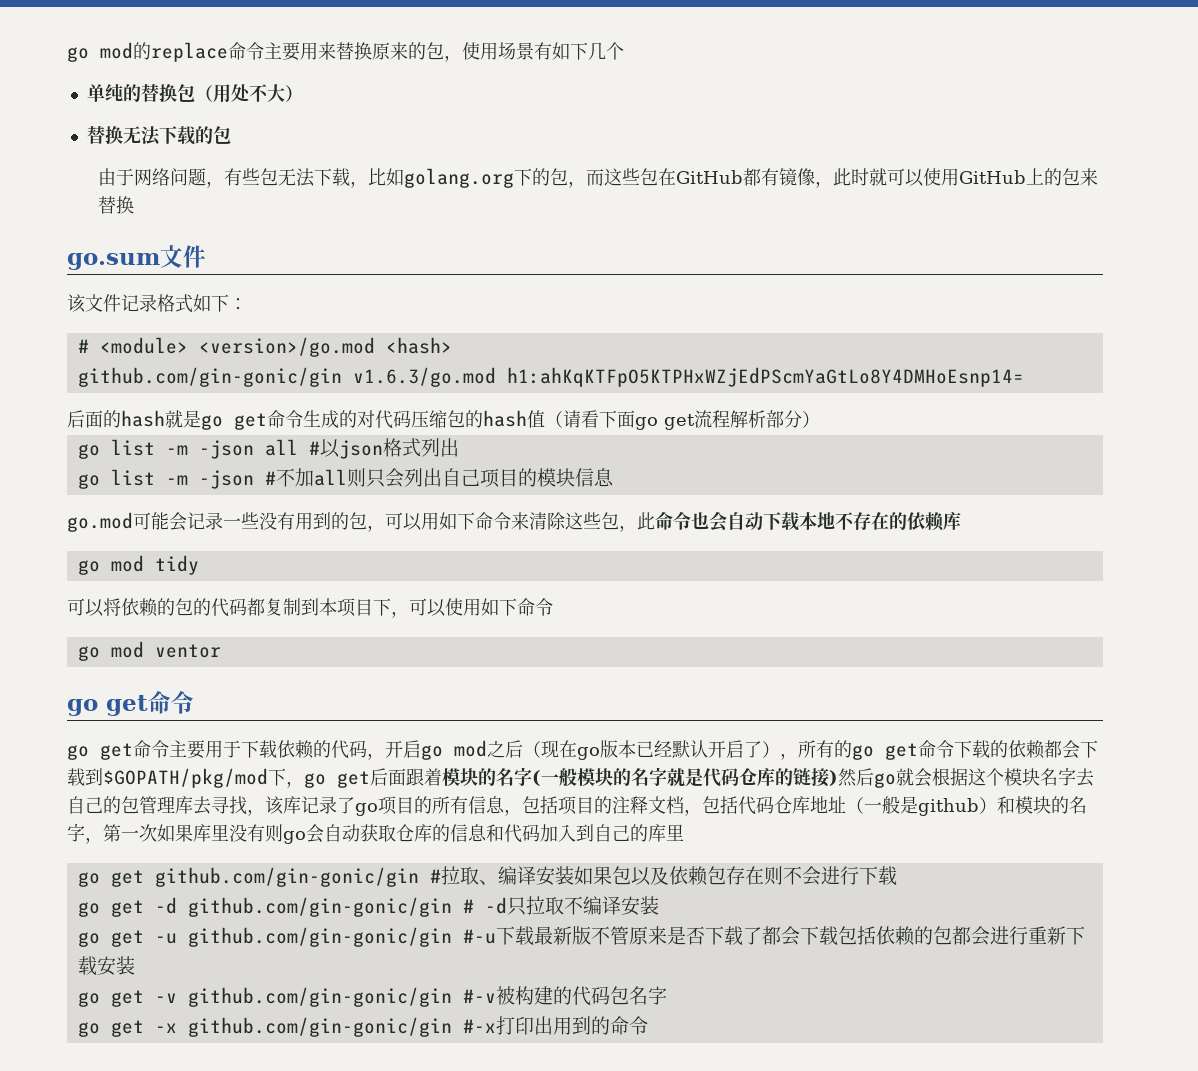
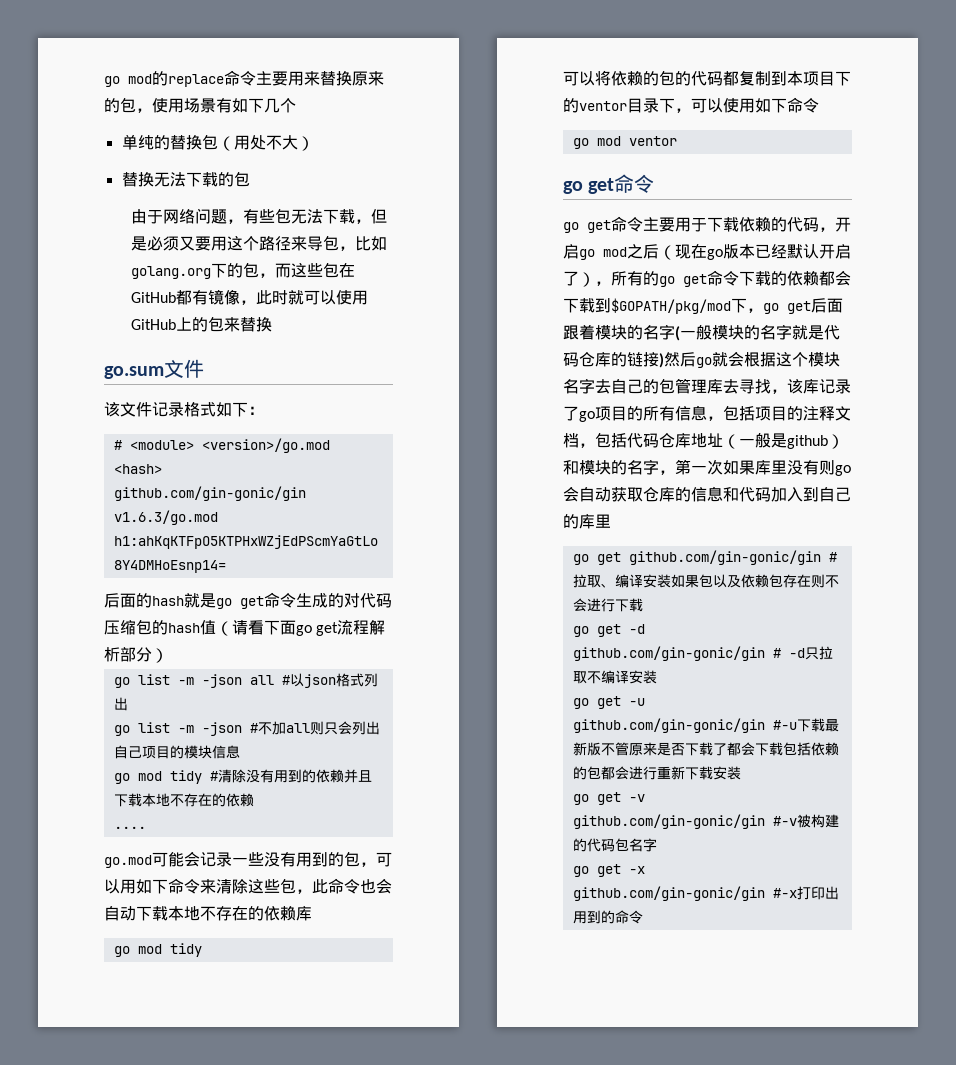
(369, 184) none -> [370,209,387,224] [130,235,355,251] 但是必须又要用这个路径来导包，
(614, 477) none -> [113,769,372,784] [113,793,254,807] [113,826,146,829] // go mod tidy #清除没有用到的依赖并且下载本地不存在的依赖 // ....
(391, 607) none -> [563,98,675,113] 的ventor目录下

